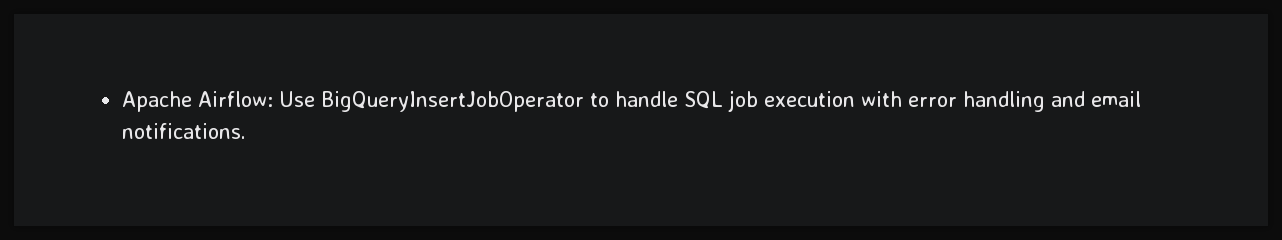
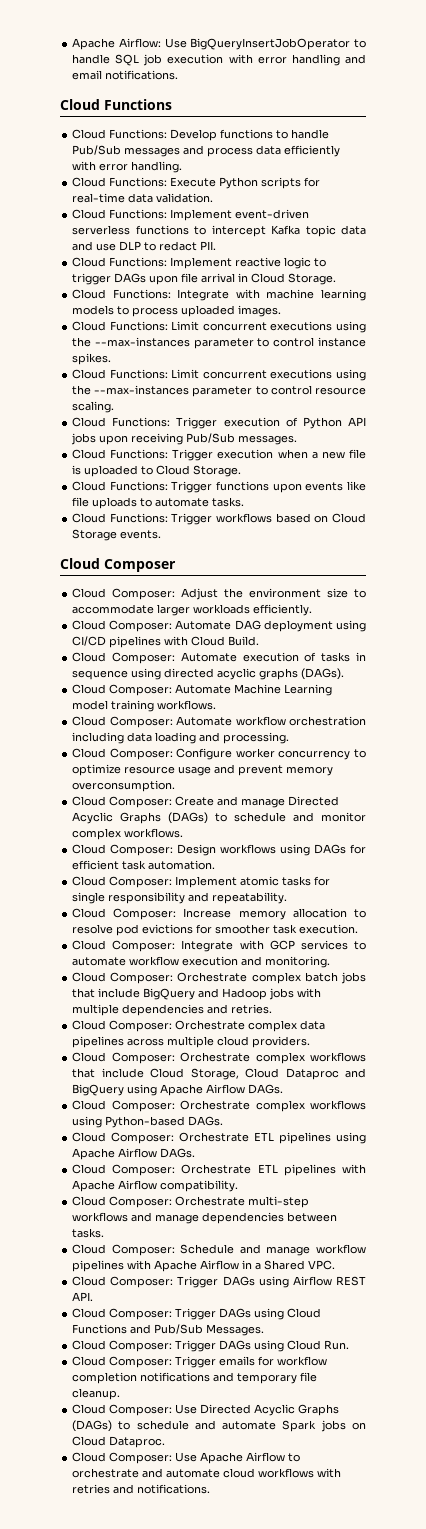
(247, 131) none -> [60,99,172,110] [72,129,330,141] [72,145,341,157] [72,161,183,173] [72,177,321,189] [72,193,214,203] [72,209,310,221] [72,225,366,237] [72,241,217,251] [72,257,327,269] [72,273,337,285] [72,289,366,301] [72,305,282,317] [72,321,366,333] [72,337,366,349] [72,353,112,365] [72,369,366,381] [72,385,366,397] [72,401,115,413] [72,417,366,429] [71,433,298,445] [72,449,366,461] [72,465,242,477] [72,481,366,493] [72,497,245,509] [72,513,366,525] [72,529,162,541] [60,558,176,572] [72,588,366,600] [72,604,313,616] [72,620,366,632] [72,636,260,648] [72,652,366,664] [72,668,345,680] [72,684,333,696] [72,700,217,712] [72,716,366,728] [72,732,290,744] [72,748,366,760] [72,764,334,776] [72,780,176,792] [72,796,340,808] [72,812,366,824] [72,828,184,840] [72,844,366,856] [72,860,216,870] [72,876,331,888] [72,892,288,904] [72,908,366,920] [72,924,359,936] [72,940,366,952] [72,956,331,968] [72,972,366,984] [72,988,322,1000] [72,1004,273,1016] [72,1020,326,1032] [72,1036,311,1048] [72,1052,366,1064] [72,1068,366,1080] [72,1084,284,1096] [72,1100,366,1112] [72,1116,224,1128] [72,1132,366,1144] [72,1148,196,1160] [72,1164,366,1176] [72,1180,239,1192] [72,1196,310,1208] [72,1212,338,1224] [72,1228,105,1238] [72,1244,366,1256] [72,1260,336,1272] [72,1276,366,1288] [72,1292,94,1301] [72,1308,322,1320] [72,1324,265,1336] [72,1340,350,1352] [72,1356,328,1368] [72,1372,318,1384] [72,1388,121,1400] [72,1404,340,1416] [72,1420,366,1432] [72,1436,166,1448] [72,1452,301,1464] [72,1468,342,1478] [72,1484,211,1494] // Cloud Functions // Cloud Functions: Develop functions to handle Pub/Sub messages and process data efficiently with error handling. // Cloud Functions: Execute Python scripts for real-time data validation. // Cloud Functions: Implement event-driven serverless functions to intercept Kafka topic data and use DLP to redact PII. // Cloud Functions: Implement reactive logic to trigger DAGs upon file arrival in Cloud Storage. // Cloud Functions: Integrate with machine learning models to process uploaded images. // Cloud Functions: Limit concurrent executions using the --max-instances parameter to control instance spikes. // Cloud Functions: Limit concurrent executions using the --max-instances parameter to control resource scaling. // Cloud Functions: Trigger execution of Python API jobs upon receiving Pub/Sub messages. // Cloud Functions: Trigger execution when a new file is uploaded to Cloud Storage. // Cloud Functions: Trigger functions upon events like file uploads to automate tasks. // Cloud Functions: Trigger workflows based on Cloud Storage events. // Cloud Composer // Cloud Composer: Adjust the environment size to accommodate larger workloads efficiently. // Cloud Composer: Automate DAG deployment using CI/CD pipelines with Cloud Build. // Cloud Composer: Automate execution of tasks in sequence using directed acyclic graphs (DAGs). // Cloud Composer: Automate Machine Learning model training workflows. // Cloud Composer: Automate workflow orchestration including data loading and processing. // Cloud Composer: Configure worker concurrency to optimize resource usage and prevent memory overconsumption. // Cloud Composer: Create and manage Directed Acyclic Graphs (DAGs) to schedule and monitor complex workflows. // Cloud Composer: Design workflows using DAGs for efficient task automation. // Cloud Composer: Implement atomic tasks for single responsibility and repeatability. // Cloud Composer: Increase memory allocation to resolve pod evictions for smoother task execution. // Cloud Composer: Integrate with GCP services to automate workflow execution and monitoring. // Cloud Composer: Orchestrate complex batch jobs that include BigQuery and Hadoop jobs with multiple dependencies and retries. // Cloud Composer: Orchestrate complex data pipelines across multiple cloud providers. // Cloud Composer: Orchestrate complex workflows that include Cloud Storage, Cloud Dataproc and BigQuery using Apache Airflow DAGs. // Cloud Composer: Orchestrate complex workflows using Python-based DAGs. // Cloud Composer: Orchestrate ETL pipelines using Apache Airflow DAGs. // Cloud Composer: Orchestrate ETL pipelines with Apache Airflow compatibility. // Cloud Composer: Orchestrate multi-step workflows and manage dependencies between tasks. // Cloud Composer: Schedule and manage workflow pipelines with Apache Airflow in a Shared VPC. // Cloud Composer: Trigger DAGs using Airflow REST API. // Cloud Composer: Trigger DAGs using Cloud Functions and Pub/Sub Messages. // Cloud Composer: Trigger DAGs using Cloud Run. // Cloud Composer: Trigger emails for workflow completion notifications and temporary file cleanup. // Cloud Composer: Use Directed Acyclic Graphs (DAGs) to schedule and automate Spark jobs on Cloud Dataproc. // Cloud Composer: Use Apache Airflow to orchestrate and automate cloud workflows with retries and notifications.

